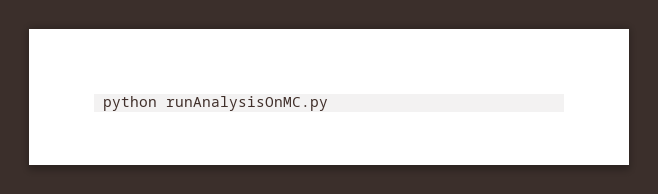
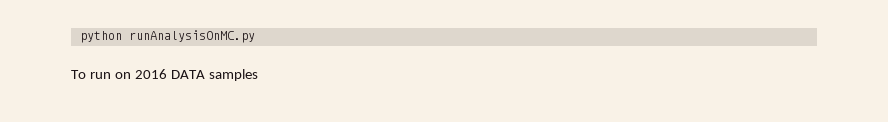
(328, 103) none -> [71,69,258,81] // To run on 2016 DATA samples

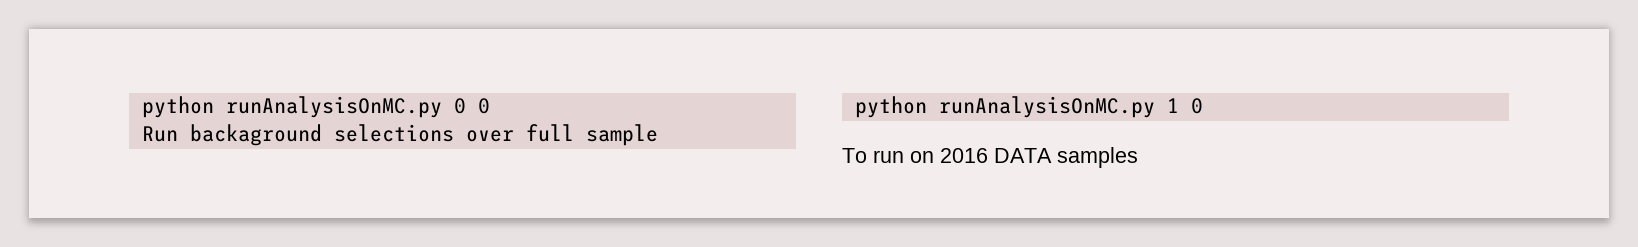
[79,30,255,43] python runAnalysisOnMC.py -> [141,96,490,118] [141,124,658,146] [854,96,1203,118] python runAnalysisOnMC.py 0 0 // Run backaground selections over full sample // python runAnalysisOnMC.py 1 0

